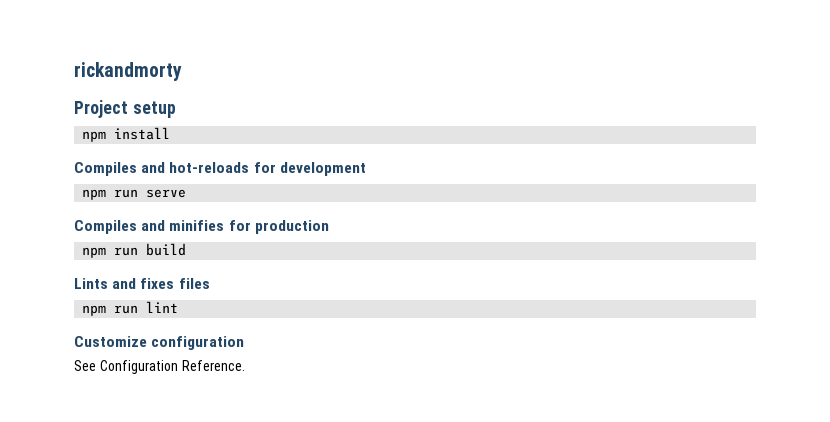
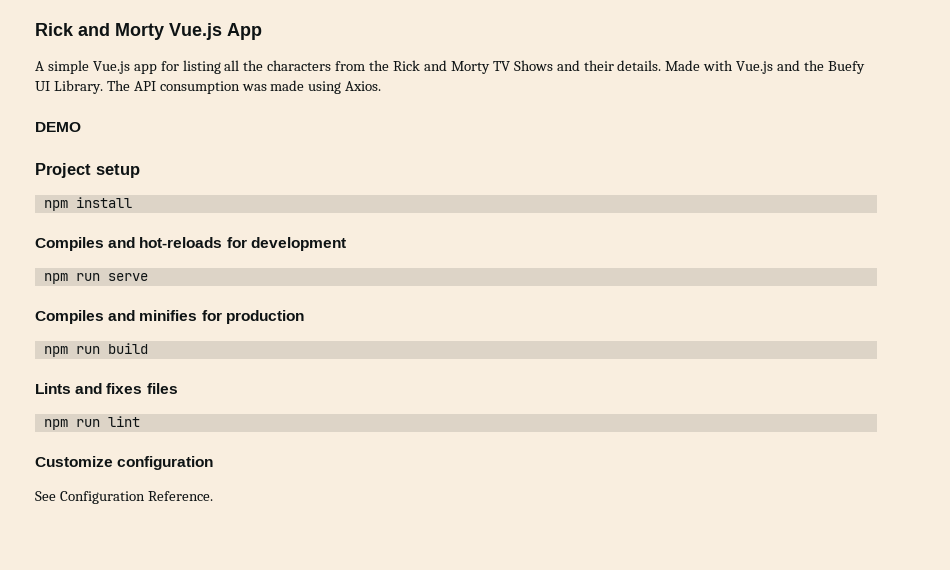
[74,62,182,81] rickandmorty -> [35,23,262,40] [35,60,865,74] [35,80,382,94] [35,122,81,132] Rick and Morty Vue.js App // A simple Vue.js app for listing all the characters from the Rick and Morty TV Shows and their details. Made with Vue.js and the Buefy UI Library. The API consumption was made using Axios. // DEMO

